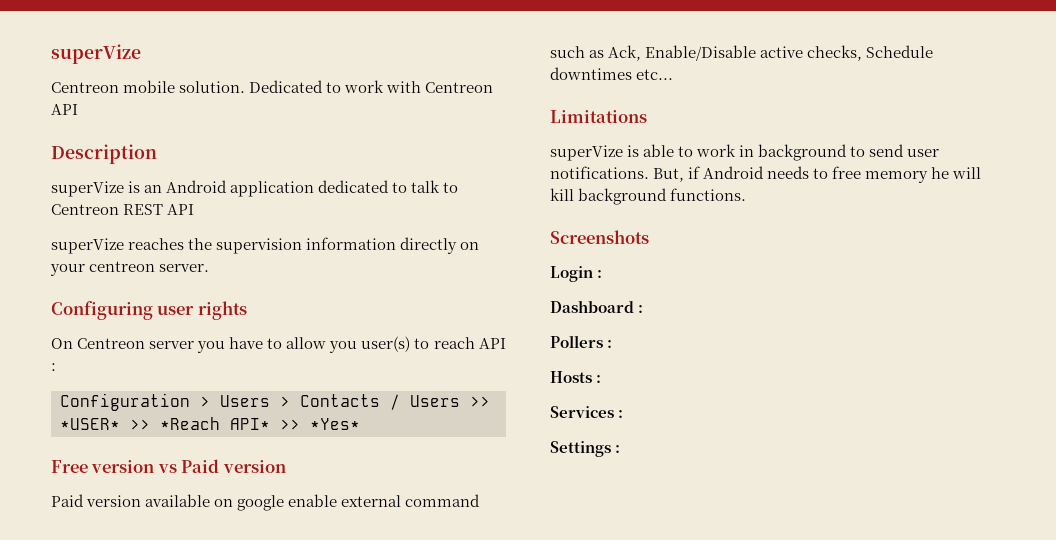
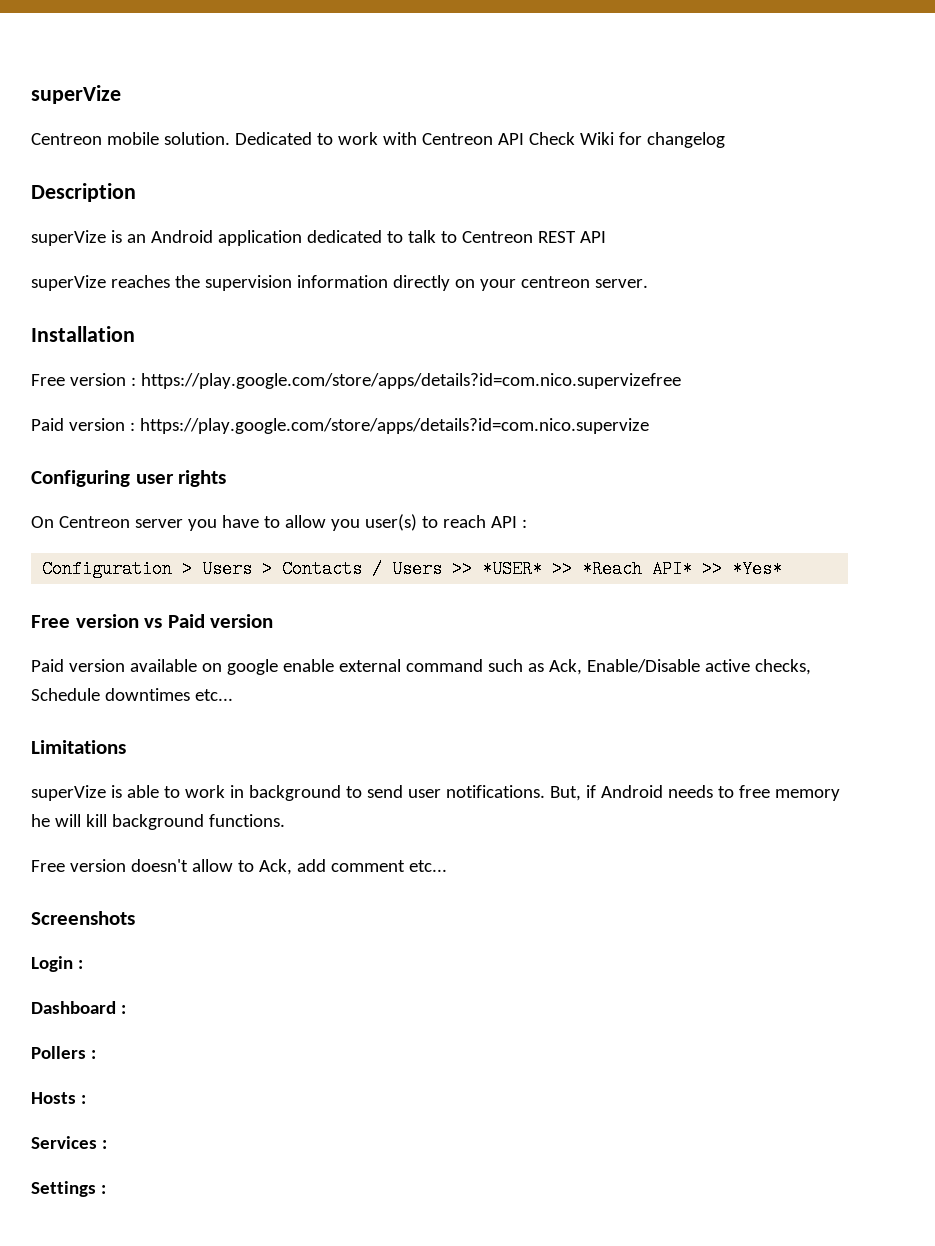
(78, 109) none -> [528,132,725,148] Check Wiki for changelog
(210, 268) none -> [31,326,135,342] [31,373,681,389] [31,418,649,434] // Installation // Free version : https://play.google.com/store/apps/details?id=com.nico.supervizefree // Paid version : https://play.google.com/store/apps/details?id=com.nico.supervize
(747, 194) none -> [31,859,447,875] // Free version doesn't allow to Ack, add comment etc...

